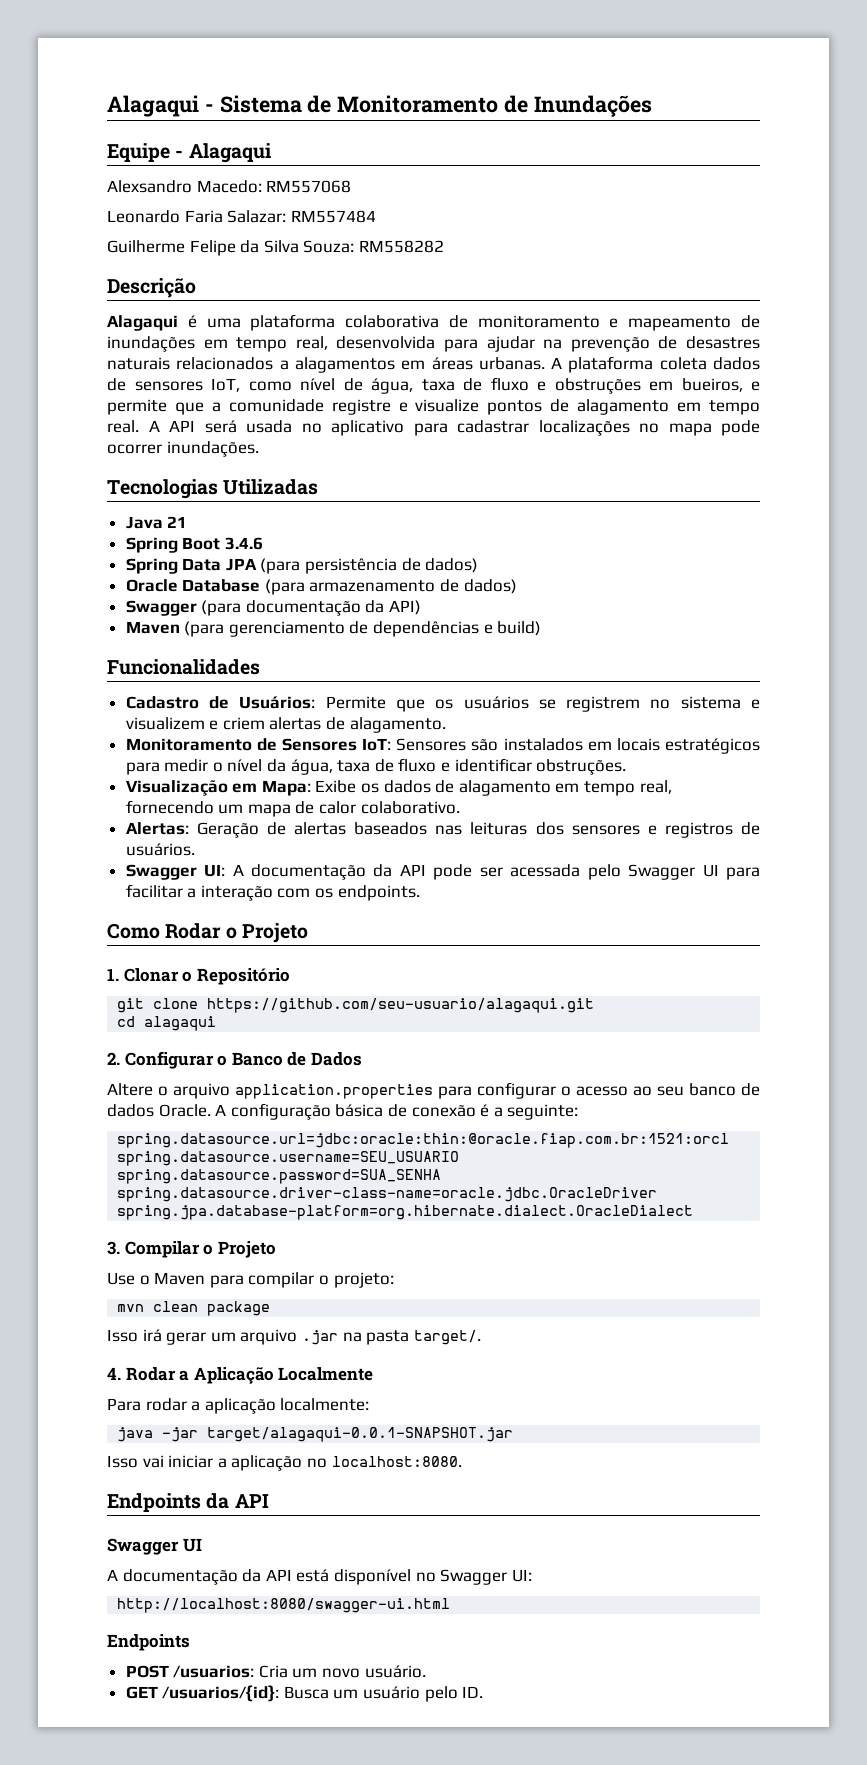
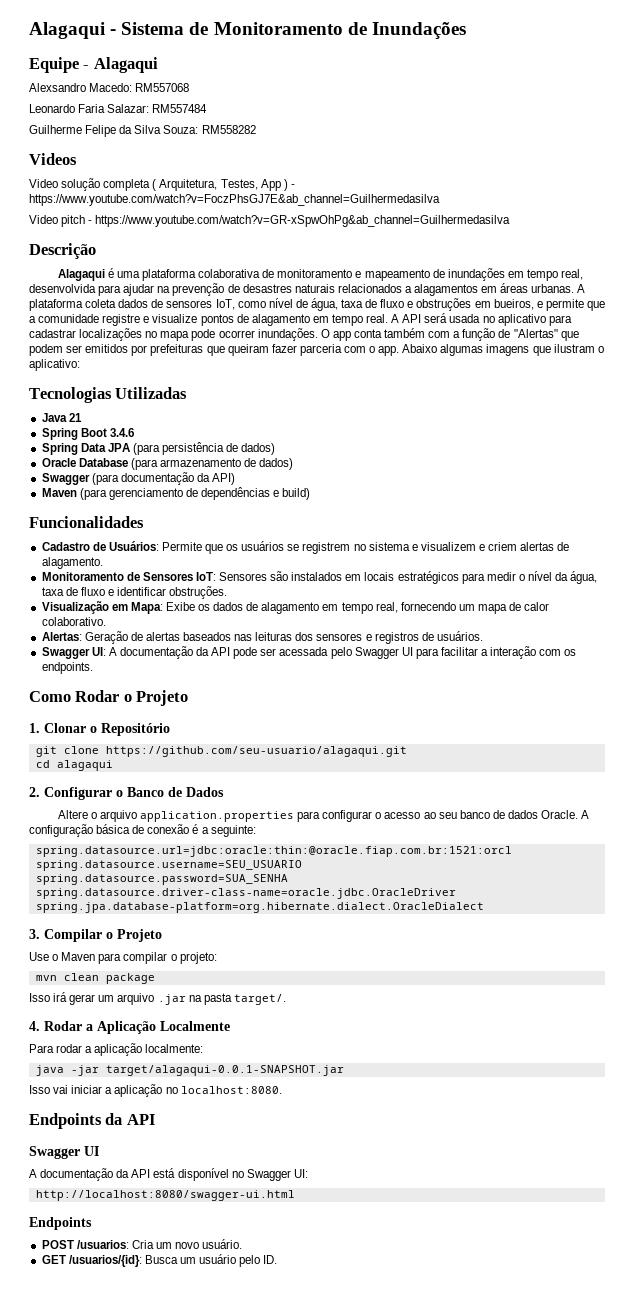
(444, 246) none -> [29,153,77,165] [29,178,295,191] [29,194,440,206] [29,215,511,227] // Videos // Video solução completa ( Arquitetura, Testes, App ) - https://www.youtube.com/watch?v=FoczPhsGJ7E&ab_channel=Guilhermedasilva // Video pitch - https://www.youtube.com/watch?v=GR-xSpwOhPg&ab_channel=Guilhermedasilva
(259, 449) none -> [320,328,579,341] [29,344,604,356] [29,359,80,371] O app conta também com a função de "Alertas" que podem ser emitidos por prefeituras que queiram fazer parceria com o app. Abaixo algumas imagens que ilustram o aplicativo:

